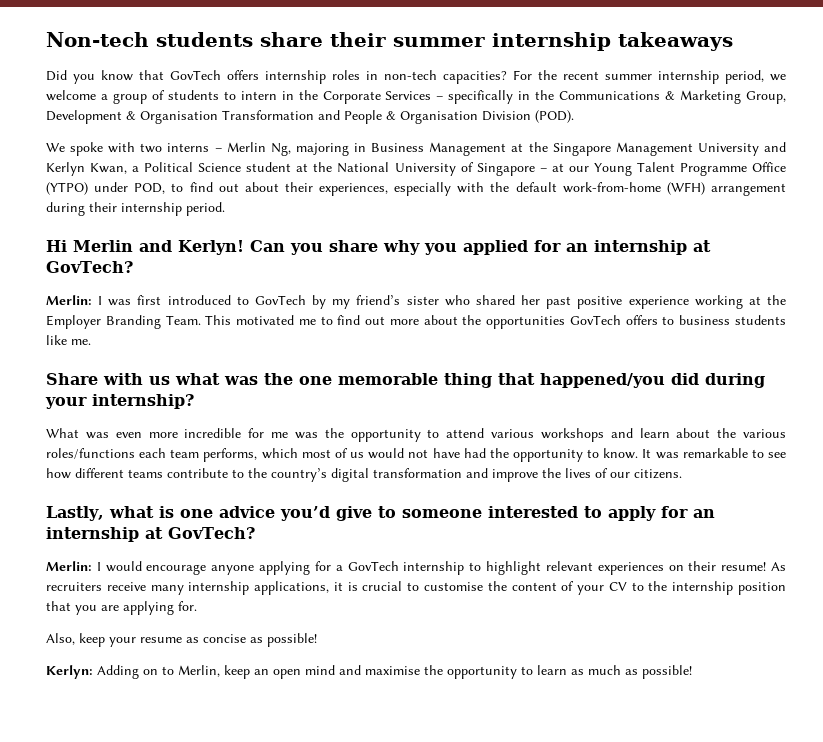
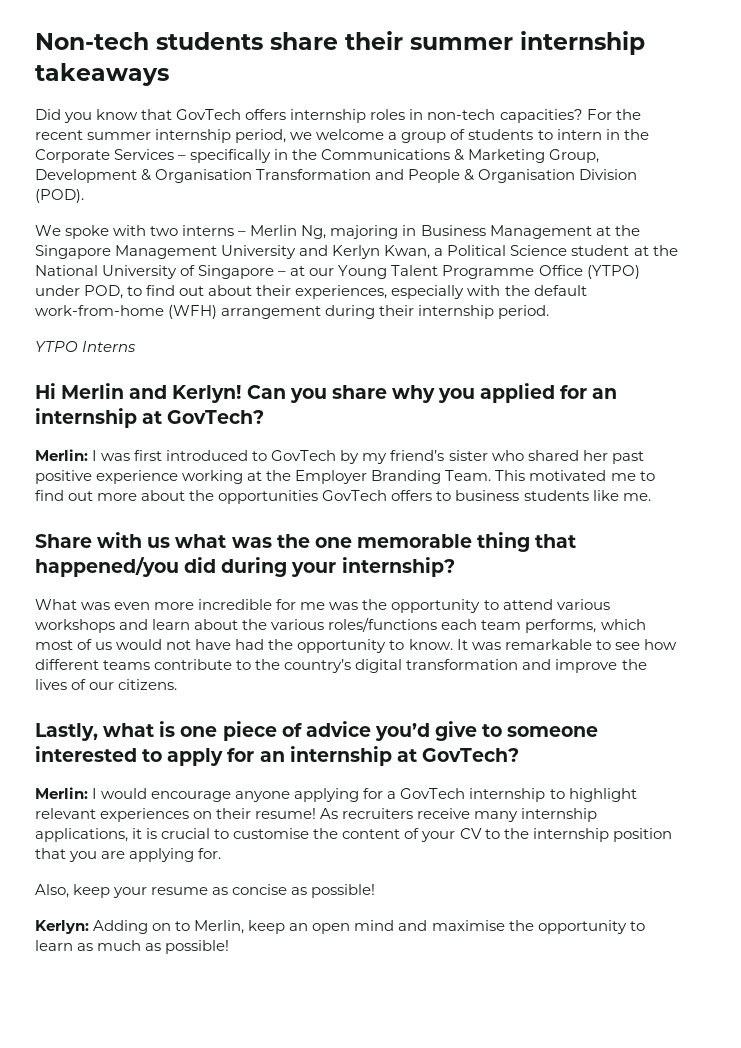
(225, 209) none -> [35,341,137,352] // YTPO Interns
(213, 513) none -> [222,721,302,741] piece of

